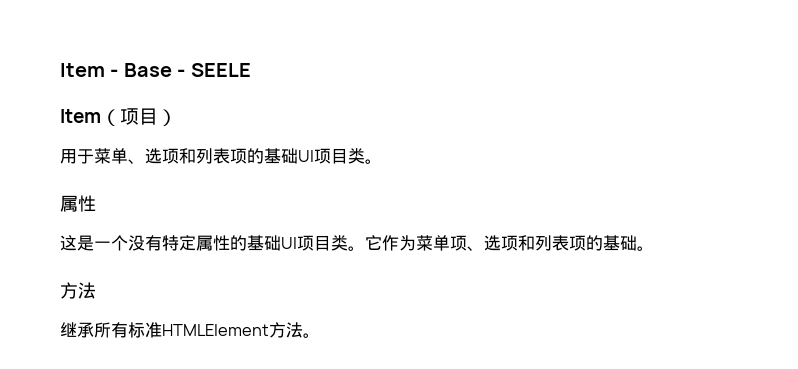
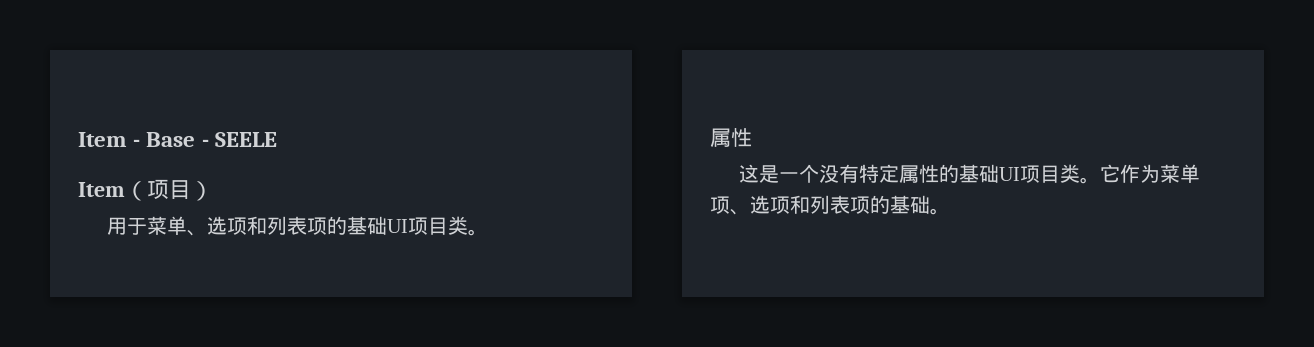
[60,282,96,299] [60,322,320,338] // 方法 // 继承所有标准HTMLElement方法。 -> (950, 211) none

